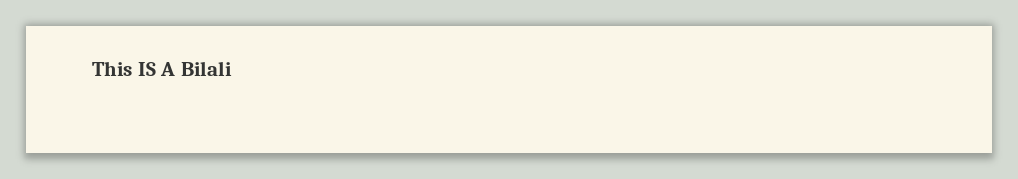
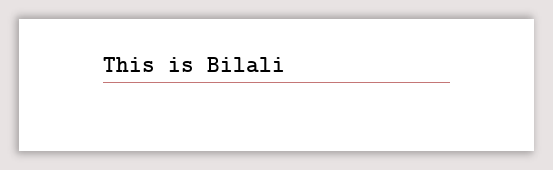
[137,62,176,76] IS A -> [168,57,194,72] is

